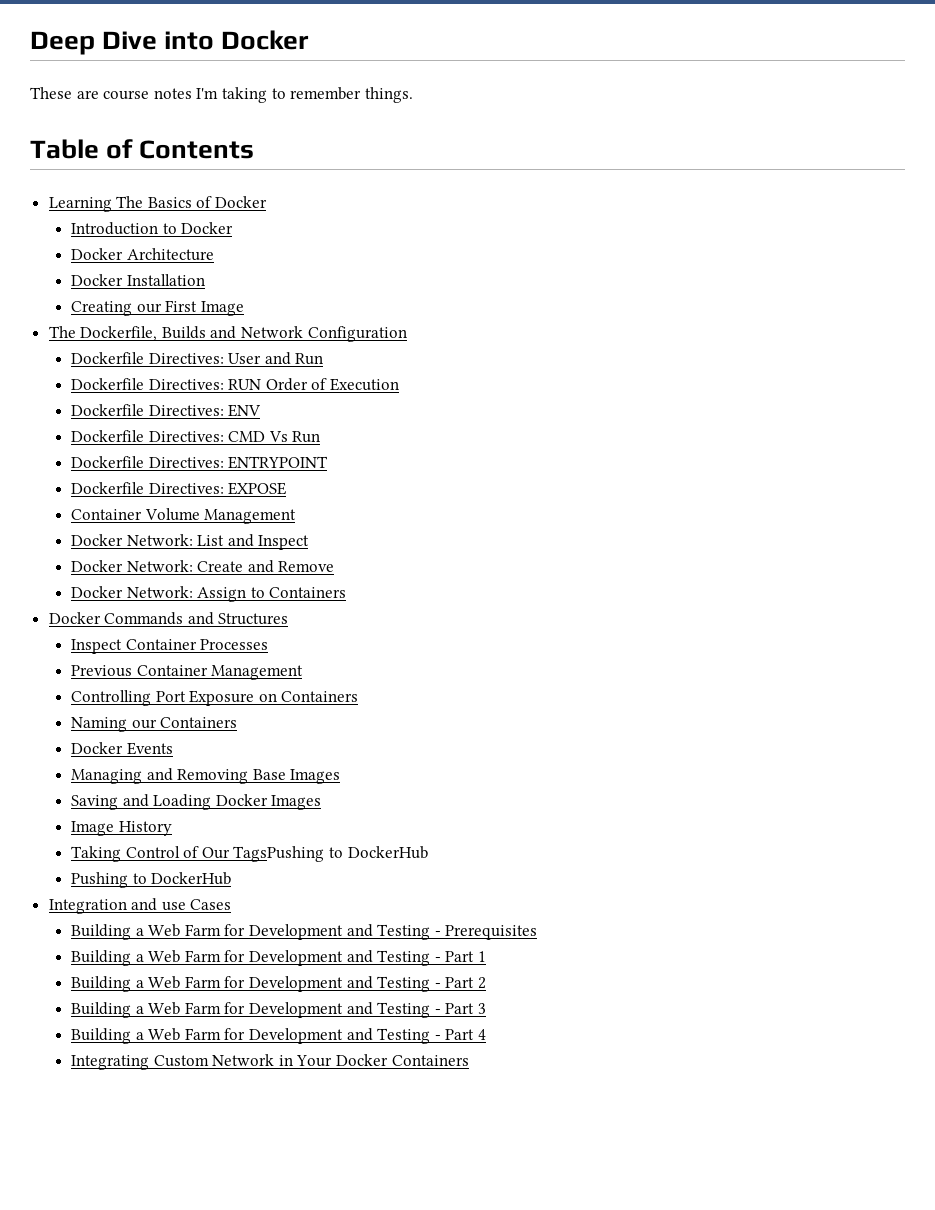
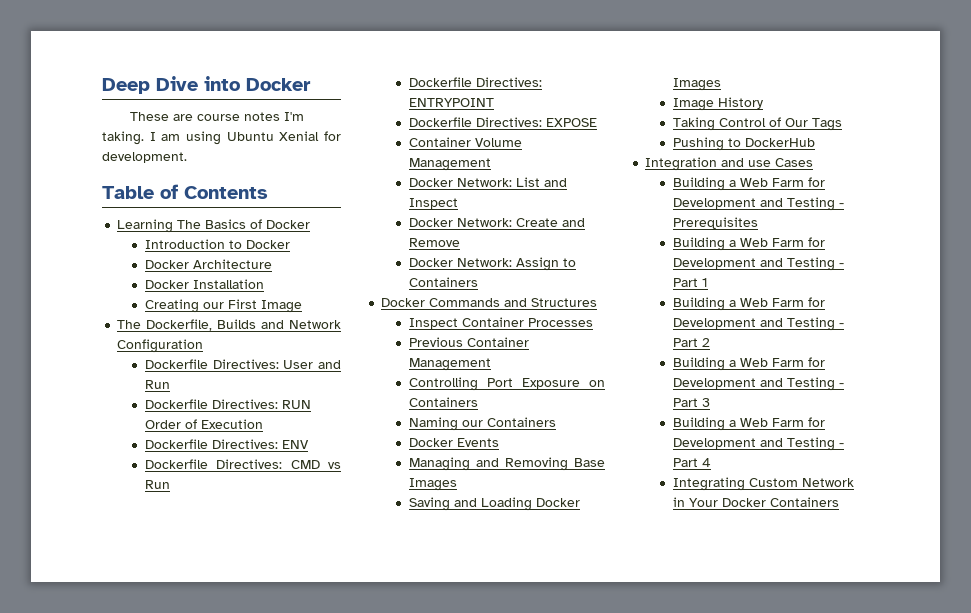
[221,87,413,103] taking to remember things. -> [102,131,341,145] [102,152,187,163] taking. I am using Ubuntu Xenial for development.
[268,431,288,442] Vs -> [328,462,341,469] vs
[233,846,428,862] TagsPushing to DockerHub -> [812,118,843,131] Tags

